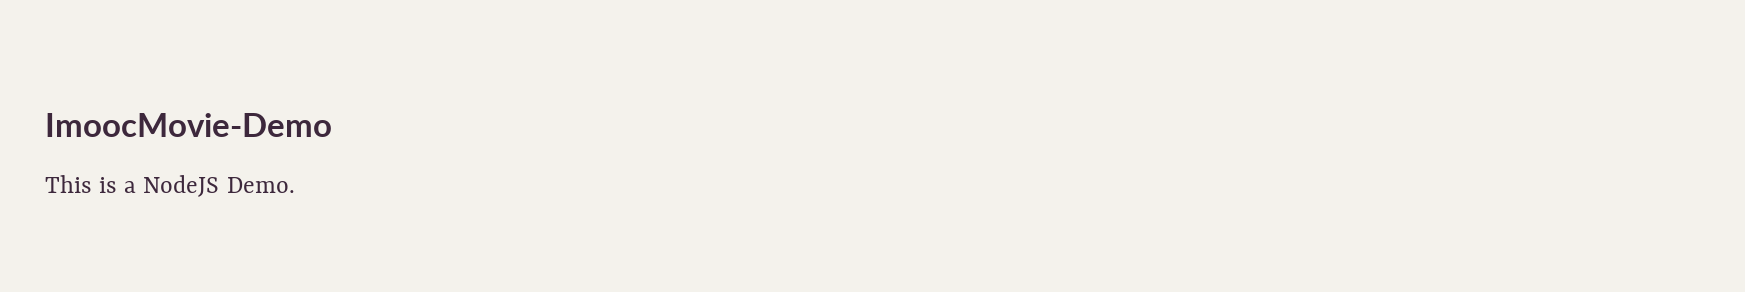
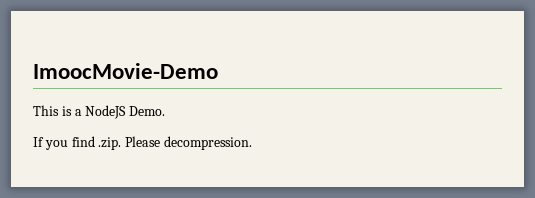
(295, 185) none -> [33,136,252,150] // If you find .zip. Please decompression.

